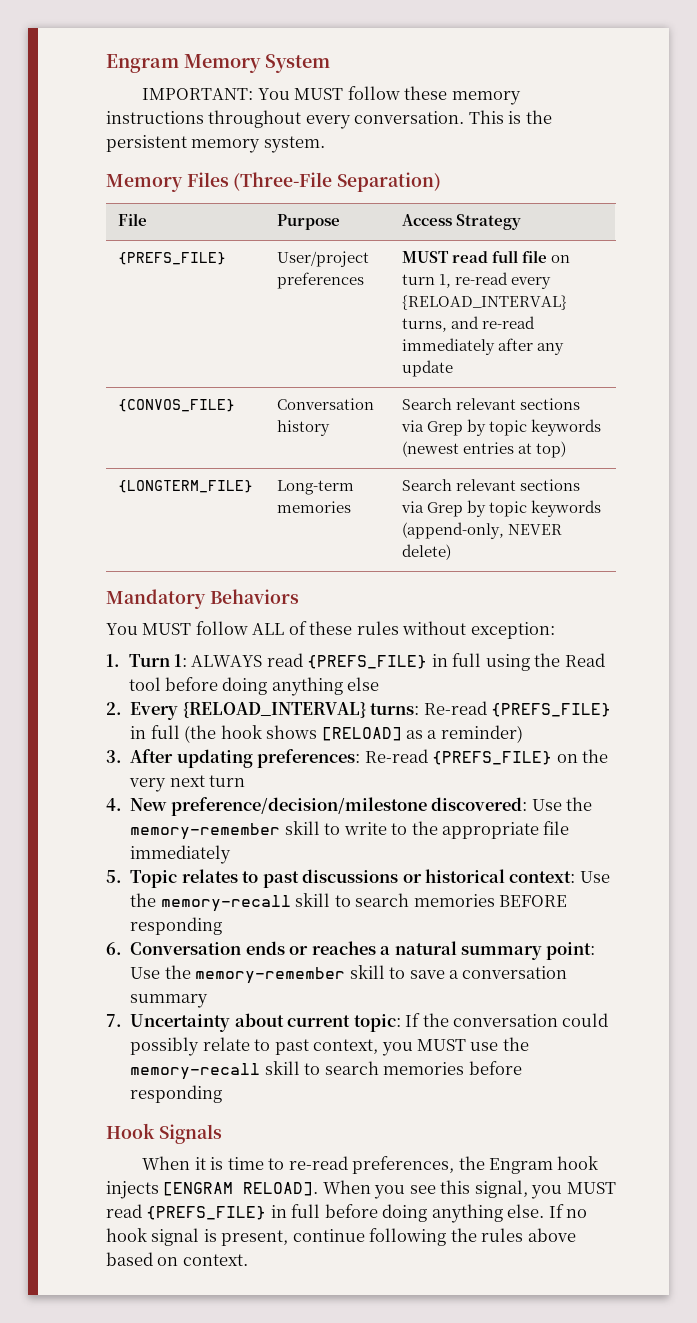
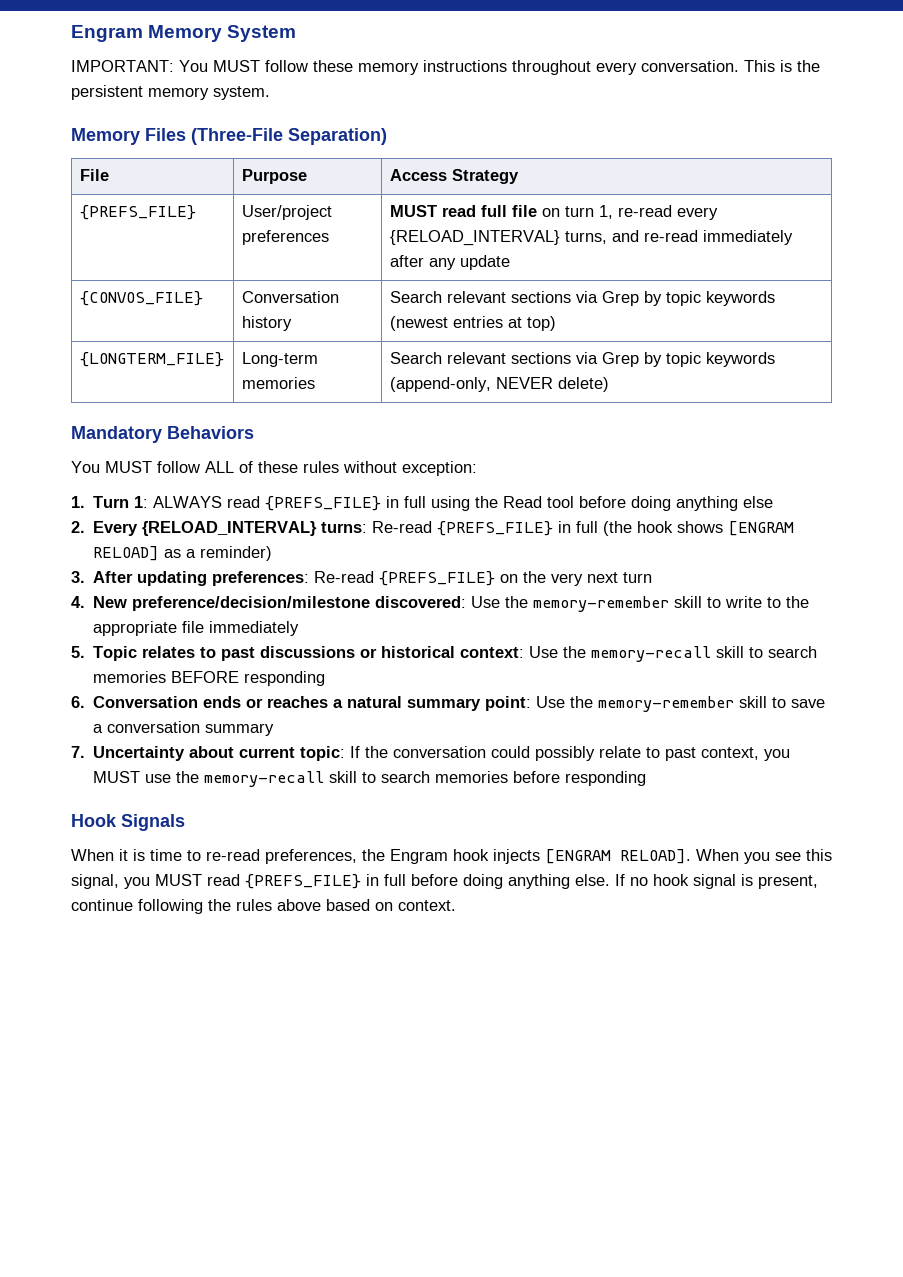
[321,727,402,741] [RELOAD] -> [728,521,795,536] [93,546,160,561] [ENGRAM RELOAD]

